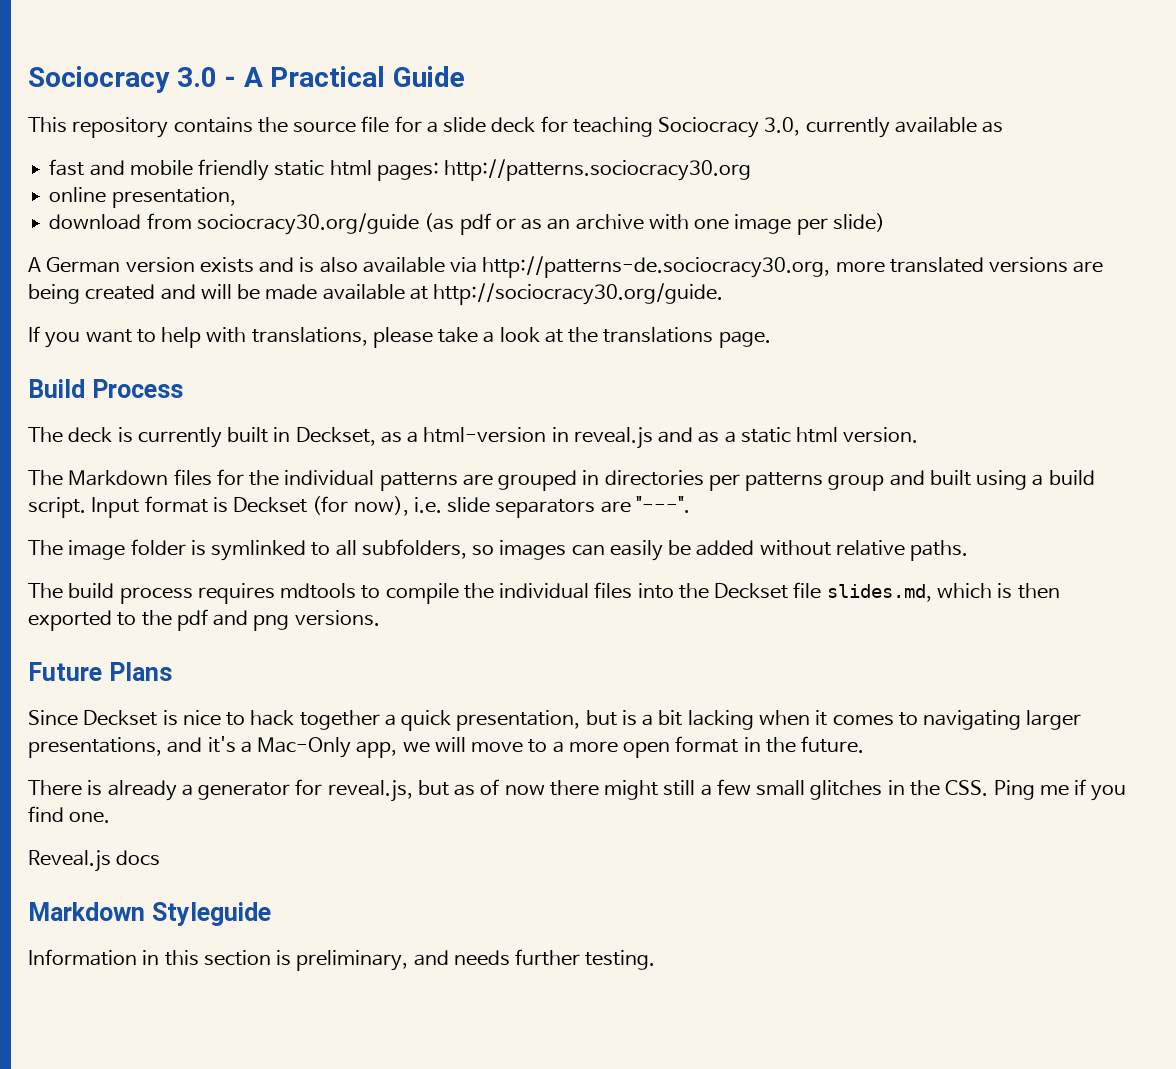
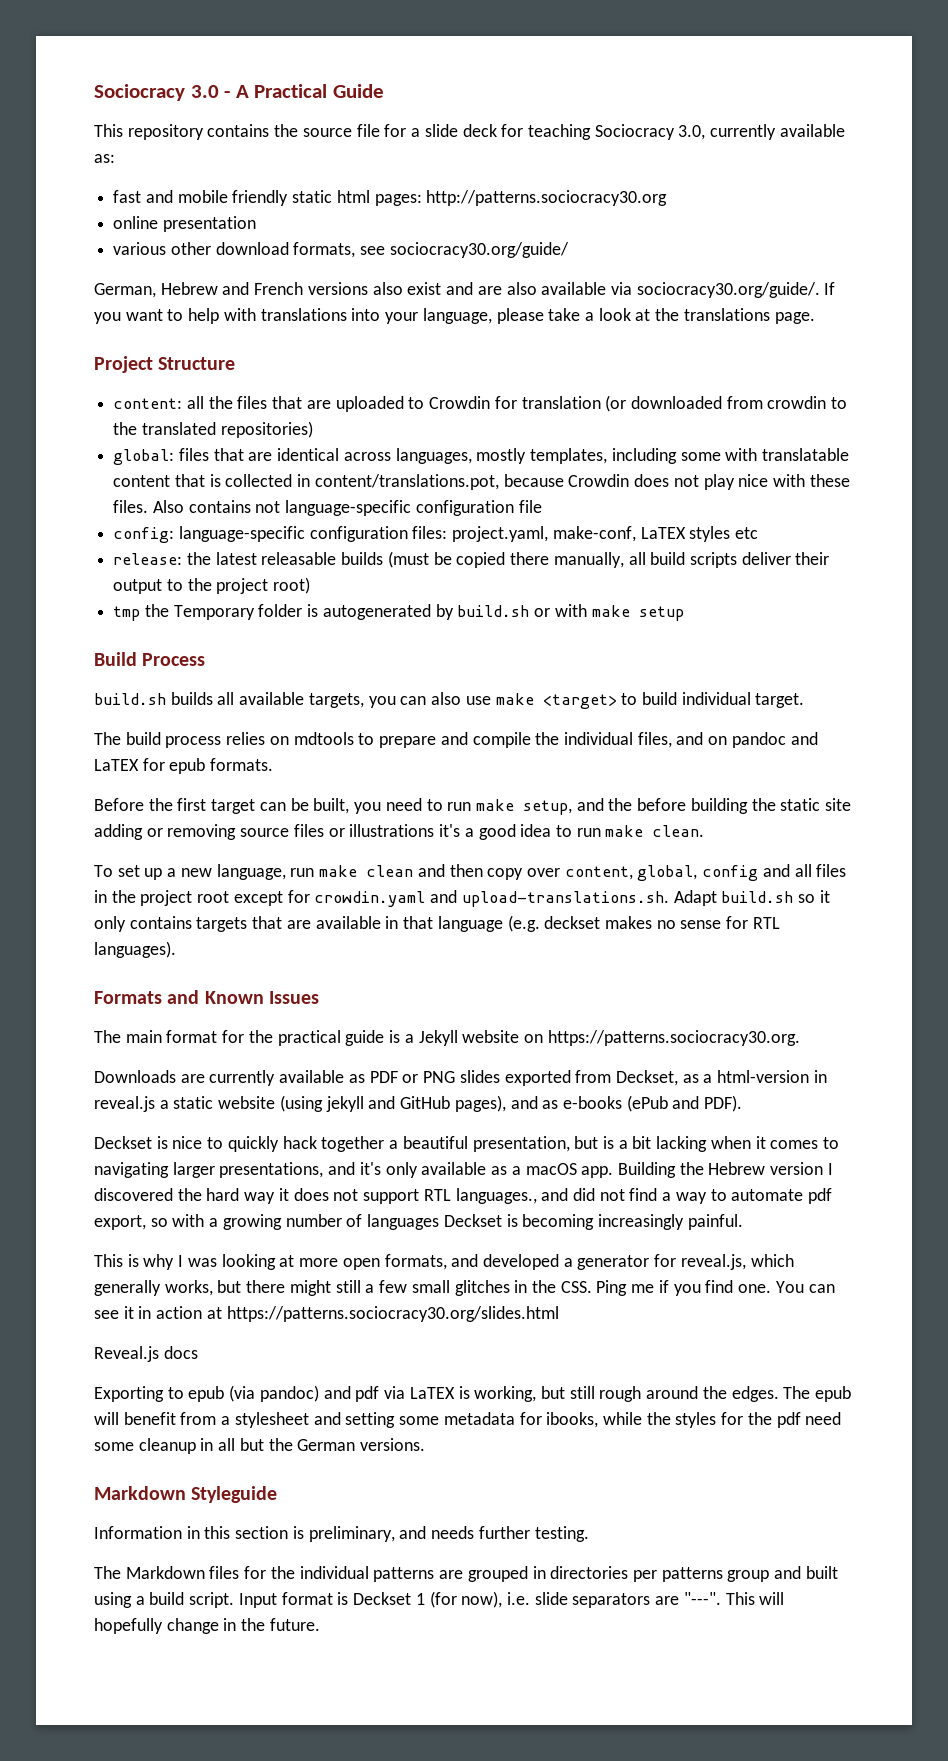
[982,121,1004,133] as -> [94,154,115,163] as:
[111,187,236,208] [49,213,885,235] [28,256,1104,278] [28,283,724,305] presentation, // download from sociocracy30.org/guide (as pdf or as an archive with one image per slide) // A German version exists and is also available via http://patterns-de.sociocracy30.org, more translated versions are being created and will be made available at http://sociocracy30.org/guide. // -> [162,216,256,232] [113,242,569,258] [94,282,820,298] presentation // various other download formats, see sociocracy30.org/guide/ // German, Hebrew and French versions also exist and are also available via sociocracy30.org/guide/.
[251,327,368,346] translations, -> [260,308,492,324] translations into your language,
[28,379,183,398] [28,427,291,448] Build Process // The deck is currently built in -> [94,356,236,373] [113,395,848,412] [113,421,313,438] [113,448,849,465] [113,474,850,490] [113,500,542,516] [113,526,759,543] [113,551,830,568] [113,577,311,594] [113,604,684,621] [94,652,206,666] [94,692,805,709] [94,732,818,748] [94,758,274,774] [94,798,852,815] [94,824,705,840] [94,864,847,881] [94,890,830,907] [94,915,780,932] [94,941,176,958] [94,990,319,1004] [94,1030,800,1046] [94,1070,612,1086] Project Structure // content: all the files that are uploaded to Crowdin for translation (or downloaded from crowdin to the translated repositories) // global: files that are identical across languages, mostly templates, including some with translatable content that is collected in content/translations.pot, because Crowdin does not play nice with these files. Also contains not language-specific configuration file // config: language-specific configuration files: project.yaml, make-conf, LaTEX styles etc // release: the latest releasable builds (must be copied there manually, all build scripts deliver their output to the project root) // tmp the Temporary folder is autogenerated by build.sh or with make setup // Build Process // build.sh builds all available targets, you can also use make <target> to build individual target. // The build process relies on mdtools to prepare and compile the individual files, and on pandoc and LaTEX for epub formats. // Before the first target can be built, you need to run make setup, and the before building the static site adding or removing source files or illustrations it's a good idea to run make clean. // To set up a new language, run make clean and then copy over content, global, config and all files in the project root except for crowdin.yaml and upload-translations.sh. Adapt build.sh so it only contains targets that are available in that language (e.g. deckset makes no sense for RTL languages). // Formats and Known Issues // The main format for the practical guide is a Jekyll website on https://patterns.sociocracy30.org. // Downloads are currently available as PDF or PNG slides exported from
[658,427,919,443] and as a static html version. -> [159,1095,743,1112] [94,1136,840,1152] [94,1162,833,1178] [94,1188,833,1204] [94,1214,743,1230] [94,1254,794,1270] [94,1280,835,1296] [94,1306,559,1322] [94,1346,198,1362] [94,1385,852,1402] [94,1412,842,1428] [94,1438,426,1454] [94,1486,278,1503] [94,1526,589,1542] a static website (using jekyll and GitHub pages), and as e-books (ePub and PDF). // Deckset is nice to quickly hack together a beautiful presentation, but is a bit lacking when it comes to navigating larger presentations, and it's only available as a macOS app. Building the Hebrew version I discovered the hard way it does not support RTL languages., and did not find a way to automate pdf export, so with a growing number of languages Deckset is becoming increasingly painful. // This is why I was looking at more open formats, and developed a generator for reveal.js, which generally works, but there might still a few small glitches in the CSS. Ping me if you find one. You can see it in action at https://patterns.sociocracy30.org/slides.html // Reveal.js docs // Exporting to epub (via pandoc) and pdf via LaTEX is working, but still rough around the edges. The epub will benefit from a stylesheet and setting some metadata for ibooks, while the styles for the pdf need some cleanup in all but the German versions. // Markdown Styleguide // Information in this section is preliminary, and needs further testing.
(308, 505) none -> [415,1593,425,1605] 1
[28,539,969,561] [28,582,1060,604] [28,609,380,631] [28,662,172,681] [28,710,1082,731] [28,736,865,758] [28,779,1127,802] [28,806,111,823] [28,850,161,872] [28,902,271,926] [28,949,656,971] // The image folder is symlinked to all subfolders, so images can easily be added without relative paths. // The build process requires mdtools to compile the individual files into the Deckset file slides.md, which is then exported to the pdf and png versions. // Future Plans // Since Deckset is nice to hack together a quick presentation, but is a bit lacking when it comes to navigating larger presentations, and it's a Mac-Only app, we will move to a more open format in the future. // There is already a generator for reveal.js, but as of now there might still a few small glitches in the CSS. Ping me if you find one. // Reveal.js docs // Markdown Styleguide // Information in this section is preliminary, and needs further testing. -> [725,1592,785,1605] [94,1618,320,1634] This will hopefully change in the future.

